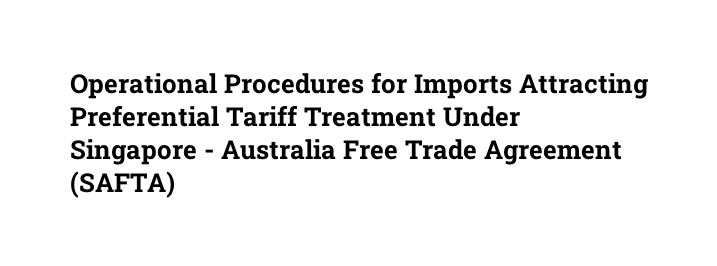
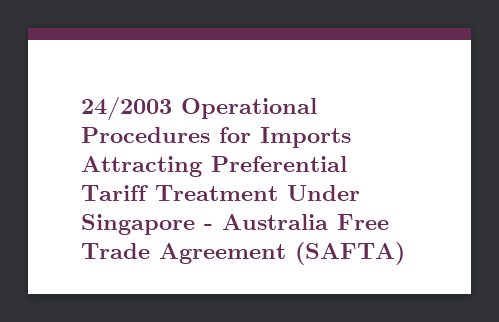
(70, 86) none -> [81,96,172,121] 24/2003

